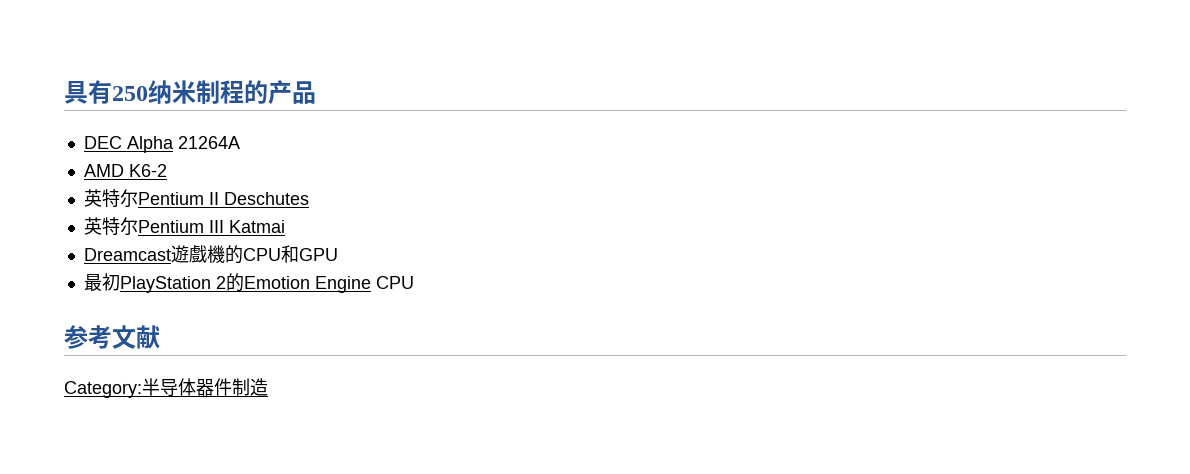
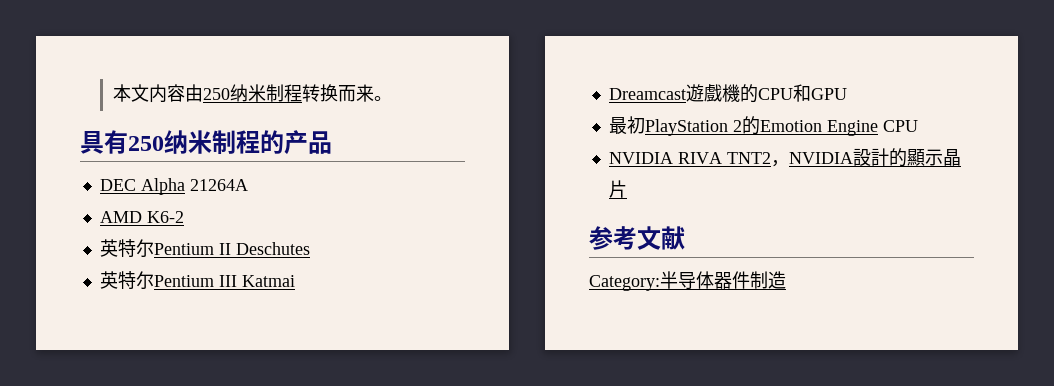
(64, 92) none -> [112,84,392,103] 本文内容由250纳米制程转换而来。 //
(414, 282) none -> [608,148,961,167] [608,180,627,198] // NVIDIA RIVA TNT2，NVIDIA設計的顯示晶片

